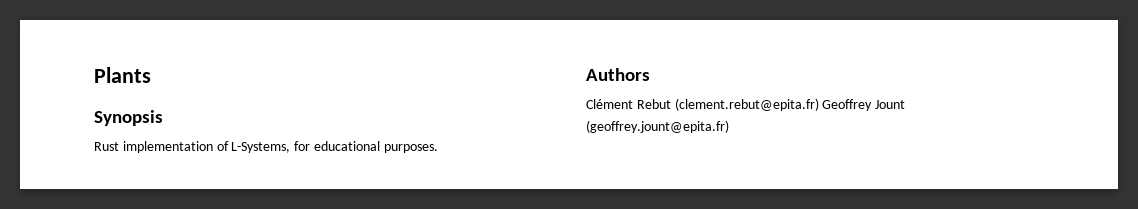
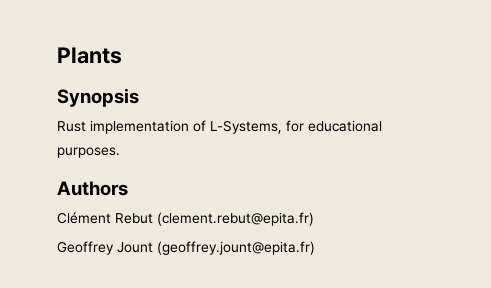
(819, 104) none -> (314, 219) //

